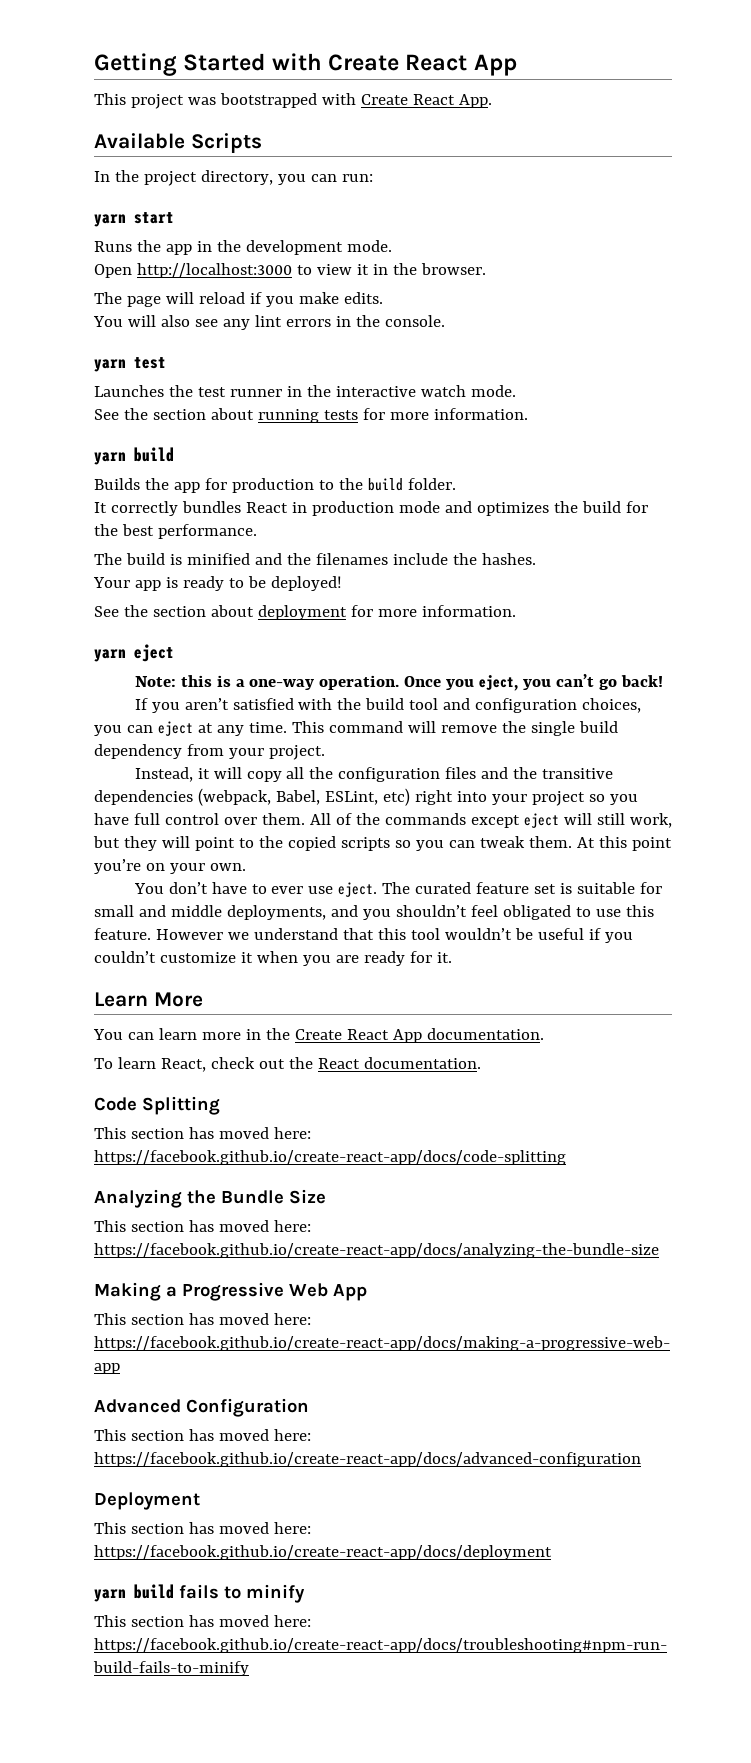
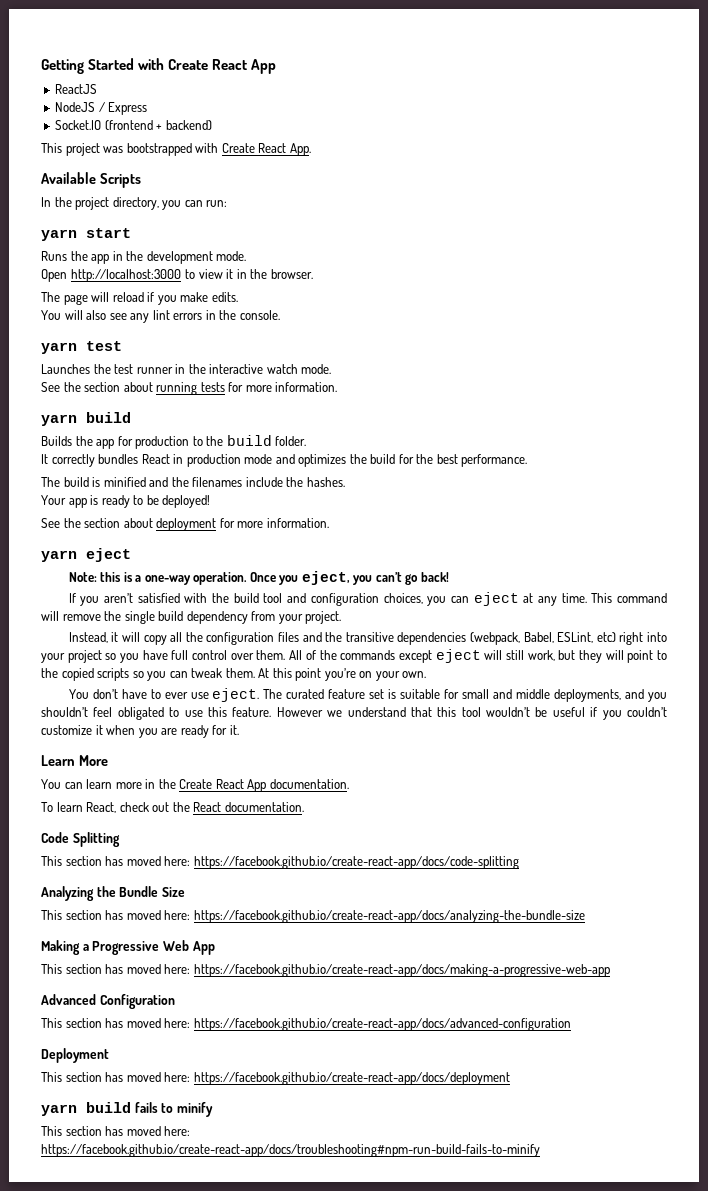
(517, 65) none -> [55,84,98,94] [55,102,148,115] [55,120,212,130] // ReactJS // NodeJS / Express // Socket.IO (frontend + backend)

